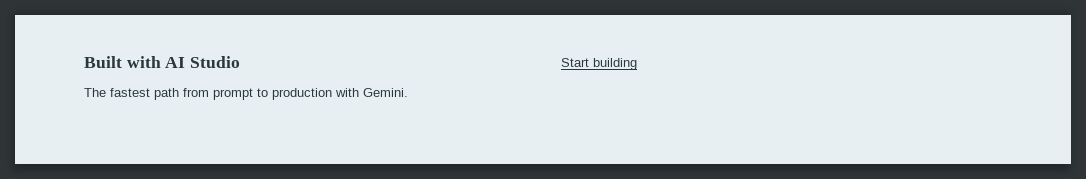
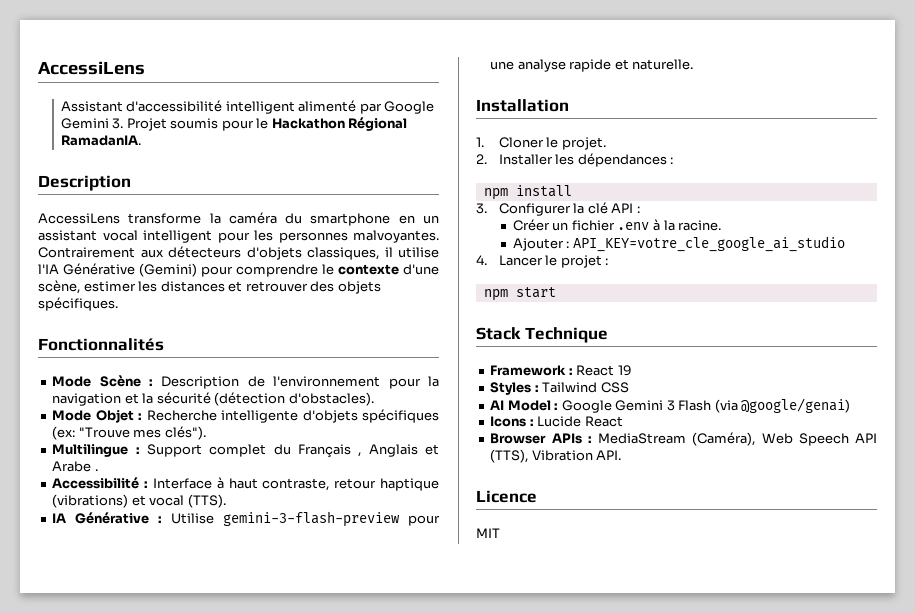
[84,56,241,68] [84,88,408,100] [561,58,637,70] Built with AI Studio // The fastest path from prompt to production with Gemini. // Start building -> [38,61,145,75] [60,100,435,114] [60,117,408,131] [60,135,141,146] [38,175,131,191] [38,212,439,226] [38,230,439,243] [38,246,439,260] [38,263,439,277] [38,280,381,294] [38,297,118,311] [38,338,164,351] [52,375,440,389] [52,392,374,406] [52,409,439,423] [52,426,206,440] [52,444,439,458] [52,461,98,472] [52,477,439,491] [52,494,226,508] [52,511,440,527] [490,59,694,72] [476,99,569,112] [476,137,606,150] [476,153,674,167] [483,185,572,200] [476,202,640,216] [512,219,722,231] [512,236,845,252] [476,255,609,268] [483,287,556,301] [476,327,608,343] [490,365,632,376] [490,382,629,395] [490,398,851,413] [490,416,623,427] [490,432,877,446] [490,449,622,463] [476,490,537,503] [476,528,500,538] AccessiLens // Assistant d'accessibilité intelligent alimenté par Google Gemini 3. Projet soumis pour le Hackathon Régional RamadanIA. // Description // AccessiLens transforme la caméra du smartphone en un assistant vocal intelligent pour les personnes malvoyantes. Contrairement aux détecteurs d'objets classiques, il utilise l'IA Générative (Gemini) pour comprendre le contexte d'une scène, estimer les distances et retrouver des objets spécifiques. // Fonctionnalités // Mode Scène : Description de l'environnement pour la navigation et la sécurité (détection d'obstacles). // Mode Objet : Recherche intelligente d'objets spécifiques (ex: "Trouve mes clés"). // Multilingue : Support complet du Français , Anglais et Arabe . // Accessibilité : Interface à haut contraste, retour haptique (vibrations) et vocal (TTS). // IA Générative : Utilise gemini-3-flash-preview pour une analyse rapide et naturelle. // Installation // 1. Cloner le projet. // 2. Installer les dépendances : // npm install // 3. Configurer la clé API : // Créer un fichier .env à la racine. // Ajouter : API_KEY=votre_cle_google_ai_studio // 4. Lancer le projet : // npm start // Stack Technique // Framework : React 19 // Styles : Tailwind CSS // AI Model : Google Gemini 3 Flash (via @google/genai) // Icons : Lucide React // Browser APIs : MediaStream (Caméra), Web Speech API (TTS), Vibration API. // Licence // MIT

